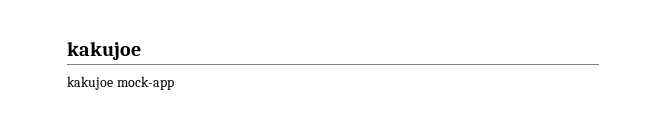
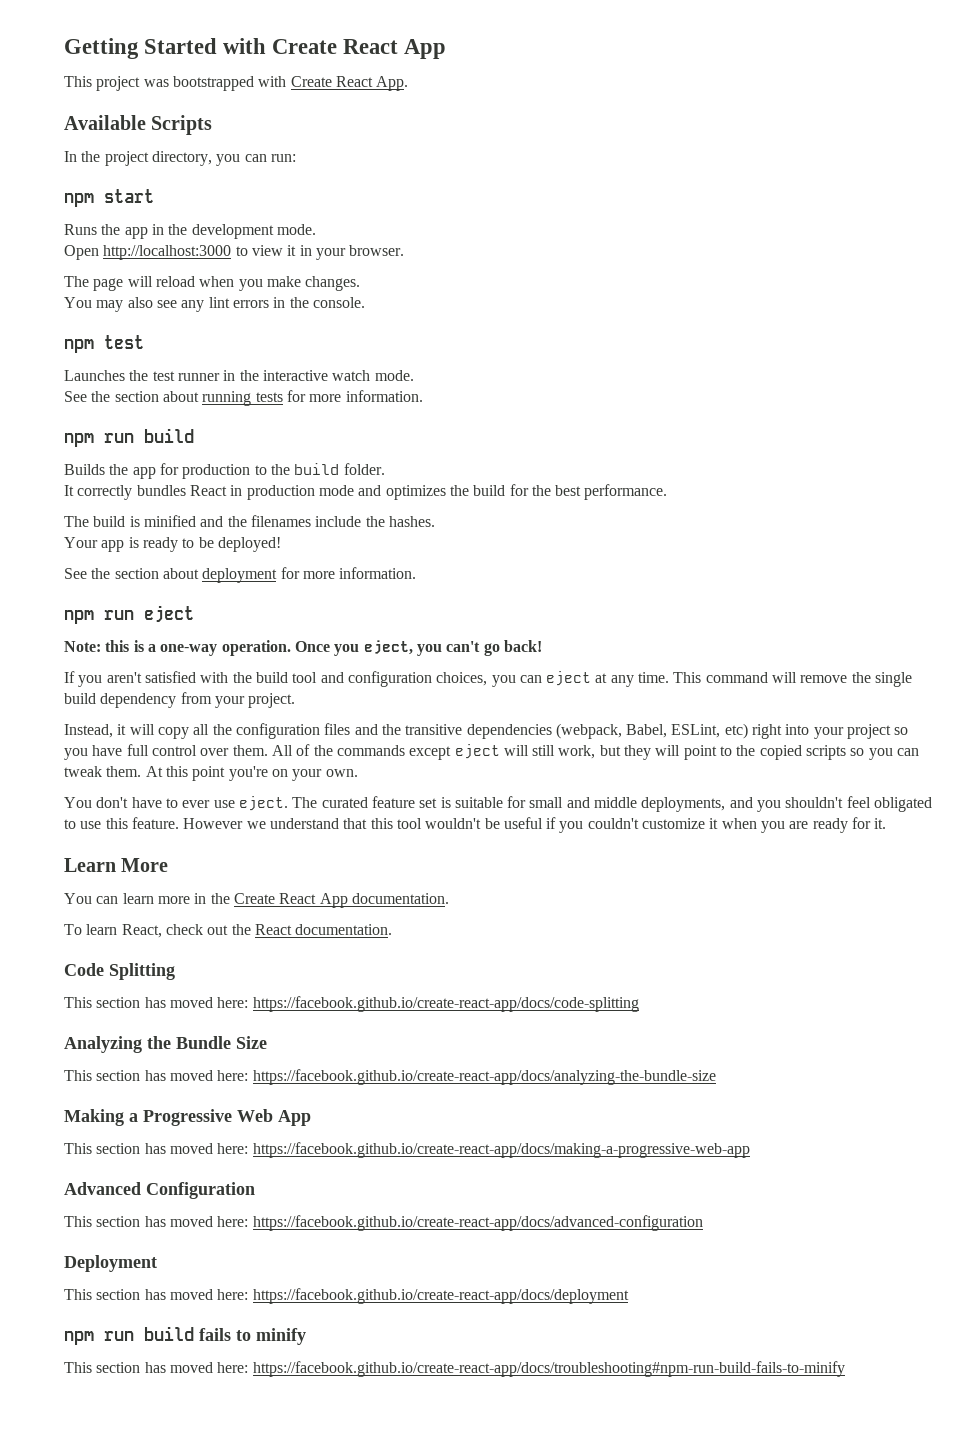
[67,41,141,60] [67,76,174,90] kakujoe // kakujoe mock-app -> [64,38,447,59] [64,76,409,91] [64,115,213,135] [64,151,296,166] [64,189,154,207] [64,224,316,239] [64,245,405,260] [64,276,361,291] [64,297,365,312] [64,335,144,353] [64,370,414,381] [64,390,423,406] [64,428,194,447] [64,463,385,479] [64,484,668,500] [64,515,435,527] [64,537,281,552] [64,567,417,583] [64,605,194,624] [64,640,542,656] [64,671,913,687] [64,692,296,708] [64,723,909,739] [64,744,920,760] [64,766,358,781] [64,796,933,812] [64,817,887,833] [64,858,169,872] [64,893,449,908] [64,924,393,938] [64,963,175,980] [64,996,639,1012] [64,1036,267,1053] [64,1069,716,1085] [64,1109,311,1126] [64,1142,750,1158] [64,1182,255,1199] [64,1215,703,1231] [64,1255,157,1272] [64,1288,629,1304] [64,1326,306,1345] [64,1361,845,1377] Getting Started with Create React App // This project was bootstrapped with Create React App. // Available Scripts // In the project directory, you can run: // npm start // Runs the app in the development mode. // Open http://localhost:3000 to view it in your browser. // The page will reload when you make changes. // You may also see any lint errors in the console. // npm test // Launches the test runner in the interactive watch mode. // See the section about running tests for more information. // npm run build // Builds the app for production to the build folder. // It correctly bundles React in production mode and optimizes the build for the best performance. // The build is minified and the filenames include the hashes. // Your app is ready to be deployed! // See the section about deployment for more information. // npm run eject // Note: this is a one-way operation. Once you eject, you can't go back! // If you aren't satisfied with the build tool and configuration choices, you can eject at any time. This command will remove the single build dependency from your project. // Instead, it will copy all the configuration files and the transitive dependencies (webpack, Babel, ESLint, etc) right into your project so you have full control over them. All of the commands except eject will still work, but they will point to the copied scripts so you can tweak them. At this point you're on your own. // You don't have to ever use eject. The curated feature set is suitable for small and middle deployments, and you shouldn't feel obligated to use this feature. However we understand that this tool wouldn't be useful if you couldn't customize it when you are ready for it. // Learn More // You can learn more in the Create React App documentation. // To learn React, check out the React documentation. // Code Splitting // This section has moved here: https://facebook.github.io/create-react-app/docs/code-splitting // Analyzing the Bundle Size // This section has moved here: https://facebook.github.io/create-react-app/docs/analyzing-the-bundle-size // Making a Progressive Web App // This section has moved here: https://facebook.github.io/create-react-app/docs/making-a-progressive-web-app // Advanced Configuration // This section has moved here: https://facebook.github.io/create-react-app/docs/advanced-configuration // Deployment // This section has moved here: https://facebook.github.io/create-react-app/docs/deployment // npm run build fails to minify // This section has moved here: https://facebook.github.io/create-react-app/docs/troubleshooting#npm-run-build-fails-to-minify

